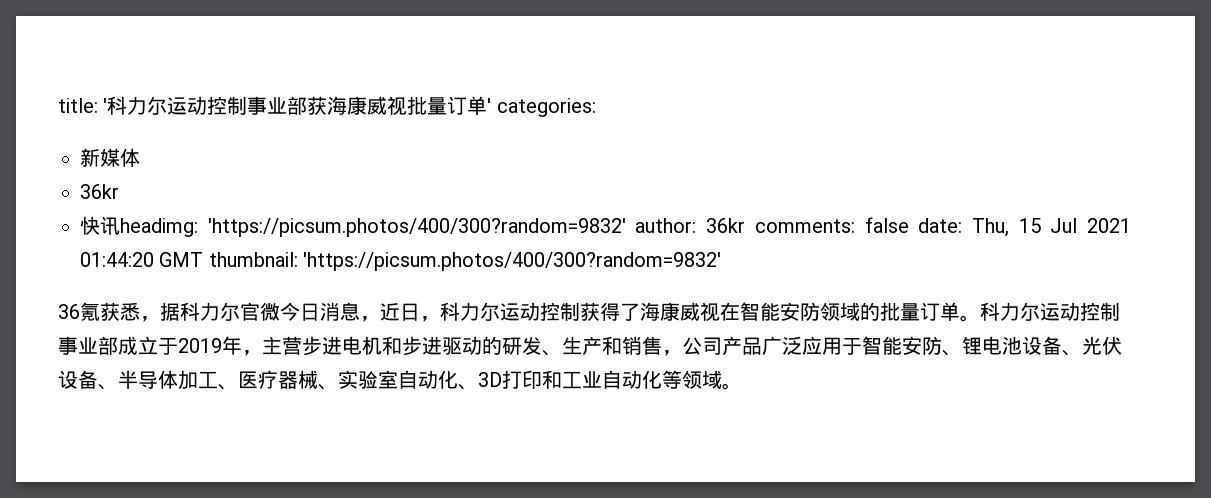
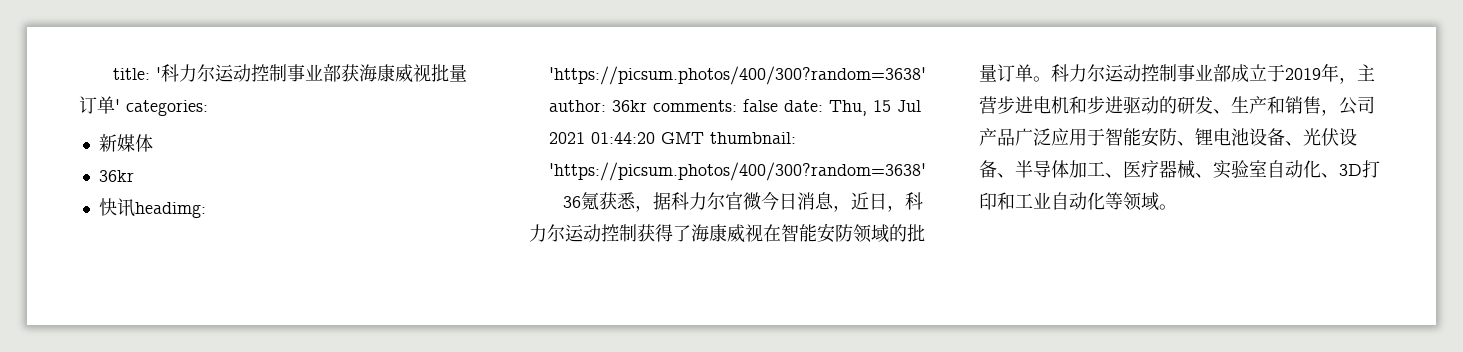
[207,218,626,237] 'https://picsum.photos/400/300?random=9832' -> [548,66,926,85] 'https://picsum.photos/400/300?random=3638'
[303,252,722,271] 'https://picsum.photos/400/300?random=9832' -> [548,162,926,181] 'https://picsum.photos/400/300?random=3638'

